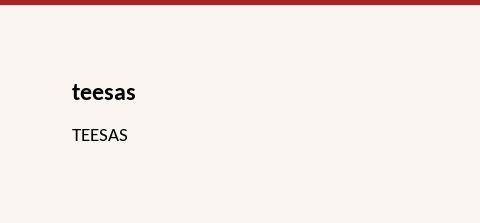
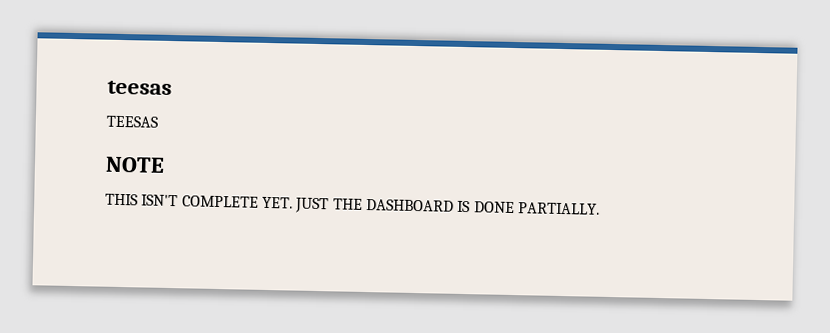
(128, 135) none -> [105,156,165,173] [105,193,600,215] // NOTE // THIS ISN'T COMPLETE YET. JUST THE DASHBOARD IS DONE PARTIALLY.

